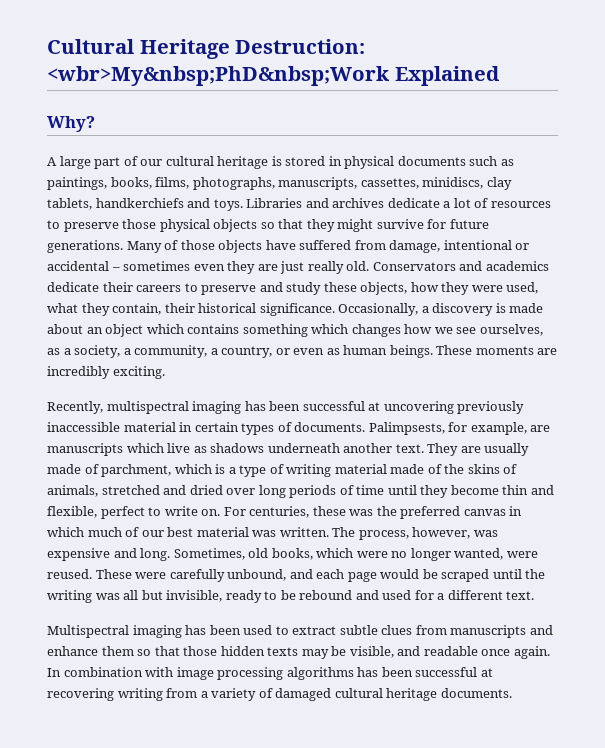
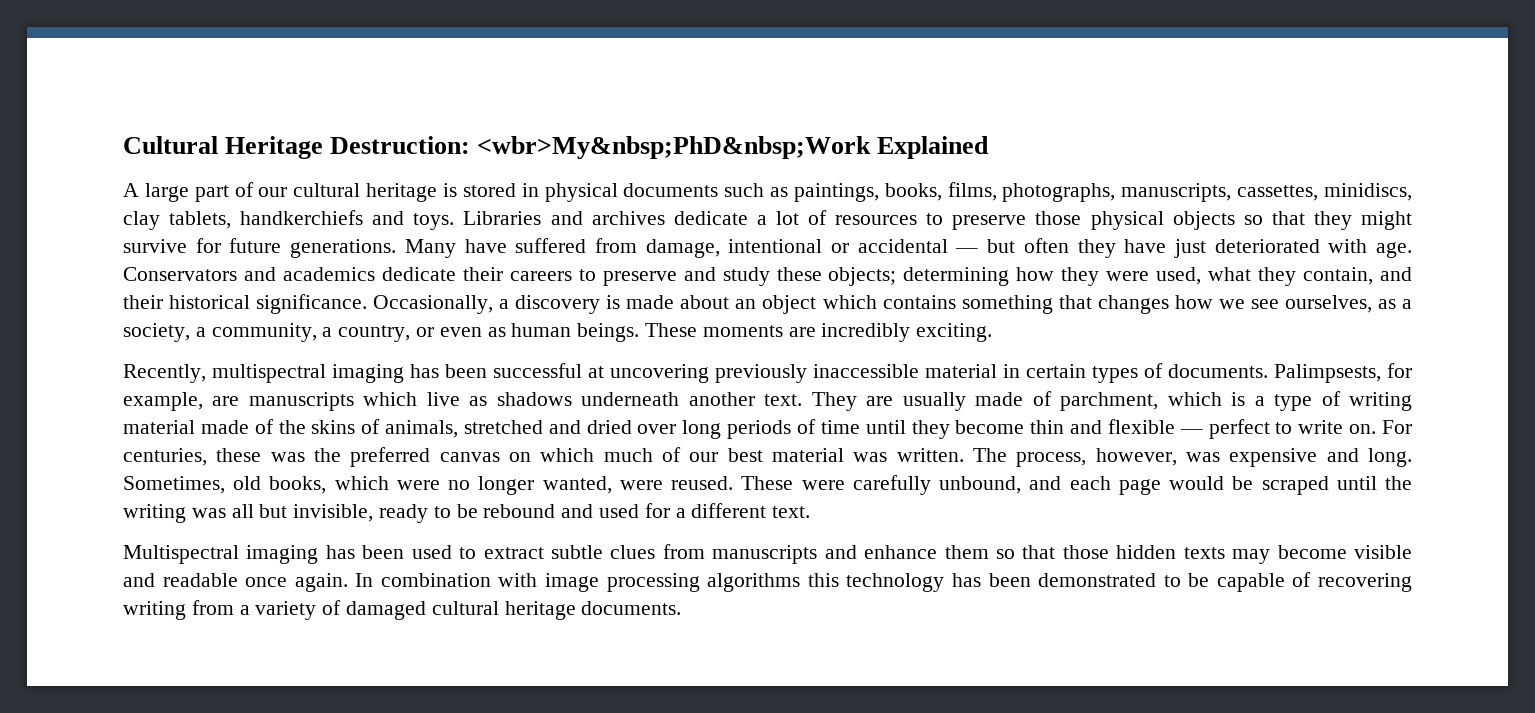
[47,116,95,132] // Why? -> (990, 147) none
[164,240,263,253] of those objects -> (456, 248) none
[111,261,370,274] – sometimes even they are just really old. -> [955,238,1413,258] — but often they have just deteriorated with age.
[360,282,408,295] objects, -> [828,267,1010,286] objects; determining
(162, 309) none -> [1380,267,1413,281] and
[311,324,349,334] which -> [1058,295,1092,309] that
[47,506,97,518] flexible, -> [1107,419,1203,434] flexible —
[509,506,523,516] in -> [509,452,531,462] on
[331,646,394,658] be visible, -> [1277,545,1412,559] become visible
[357,667,493,677] has been successful at -> [807,572,1312,592] this technology has been demonstrated to be capable of

